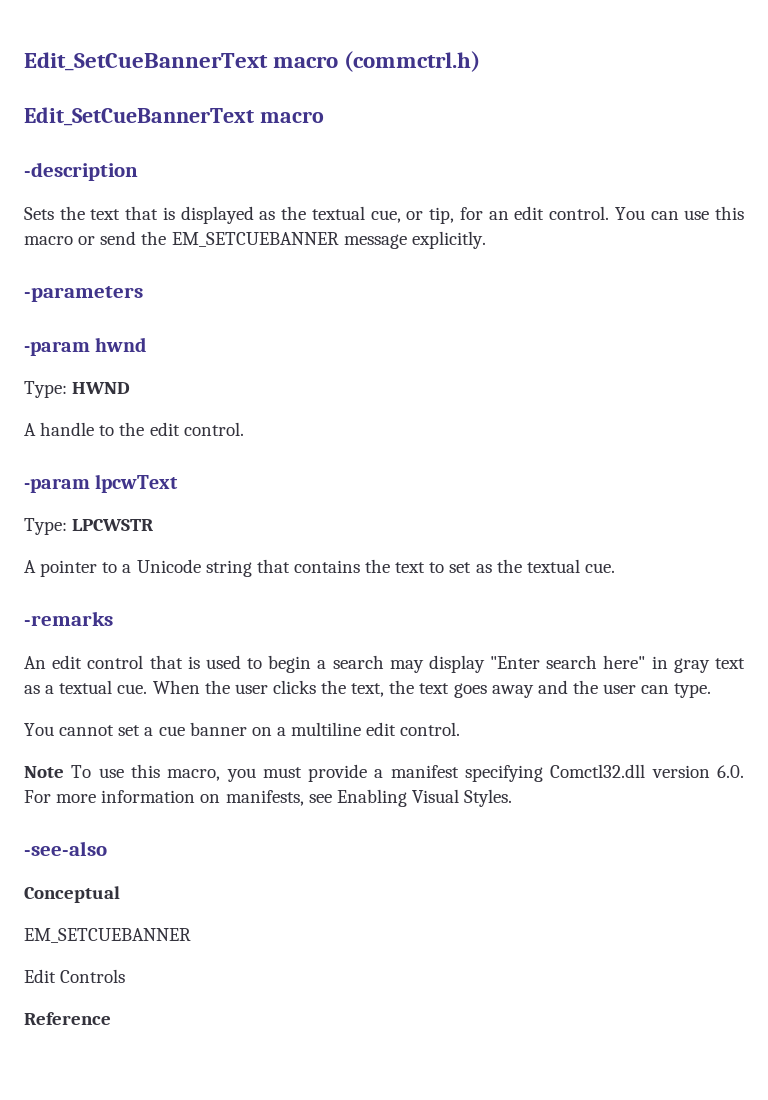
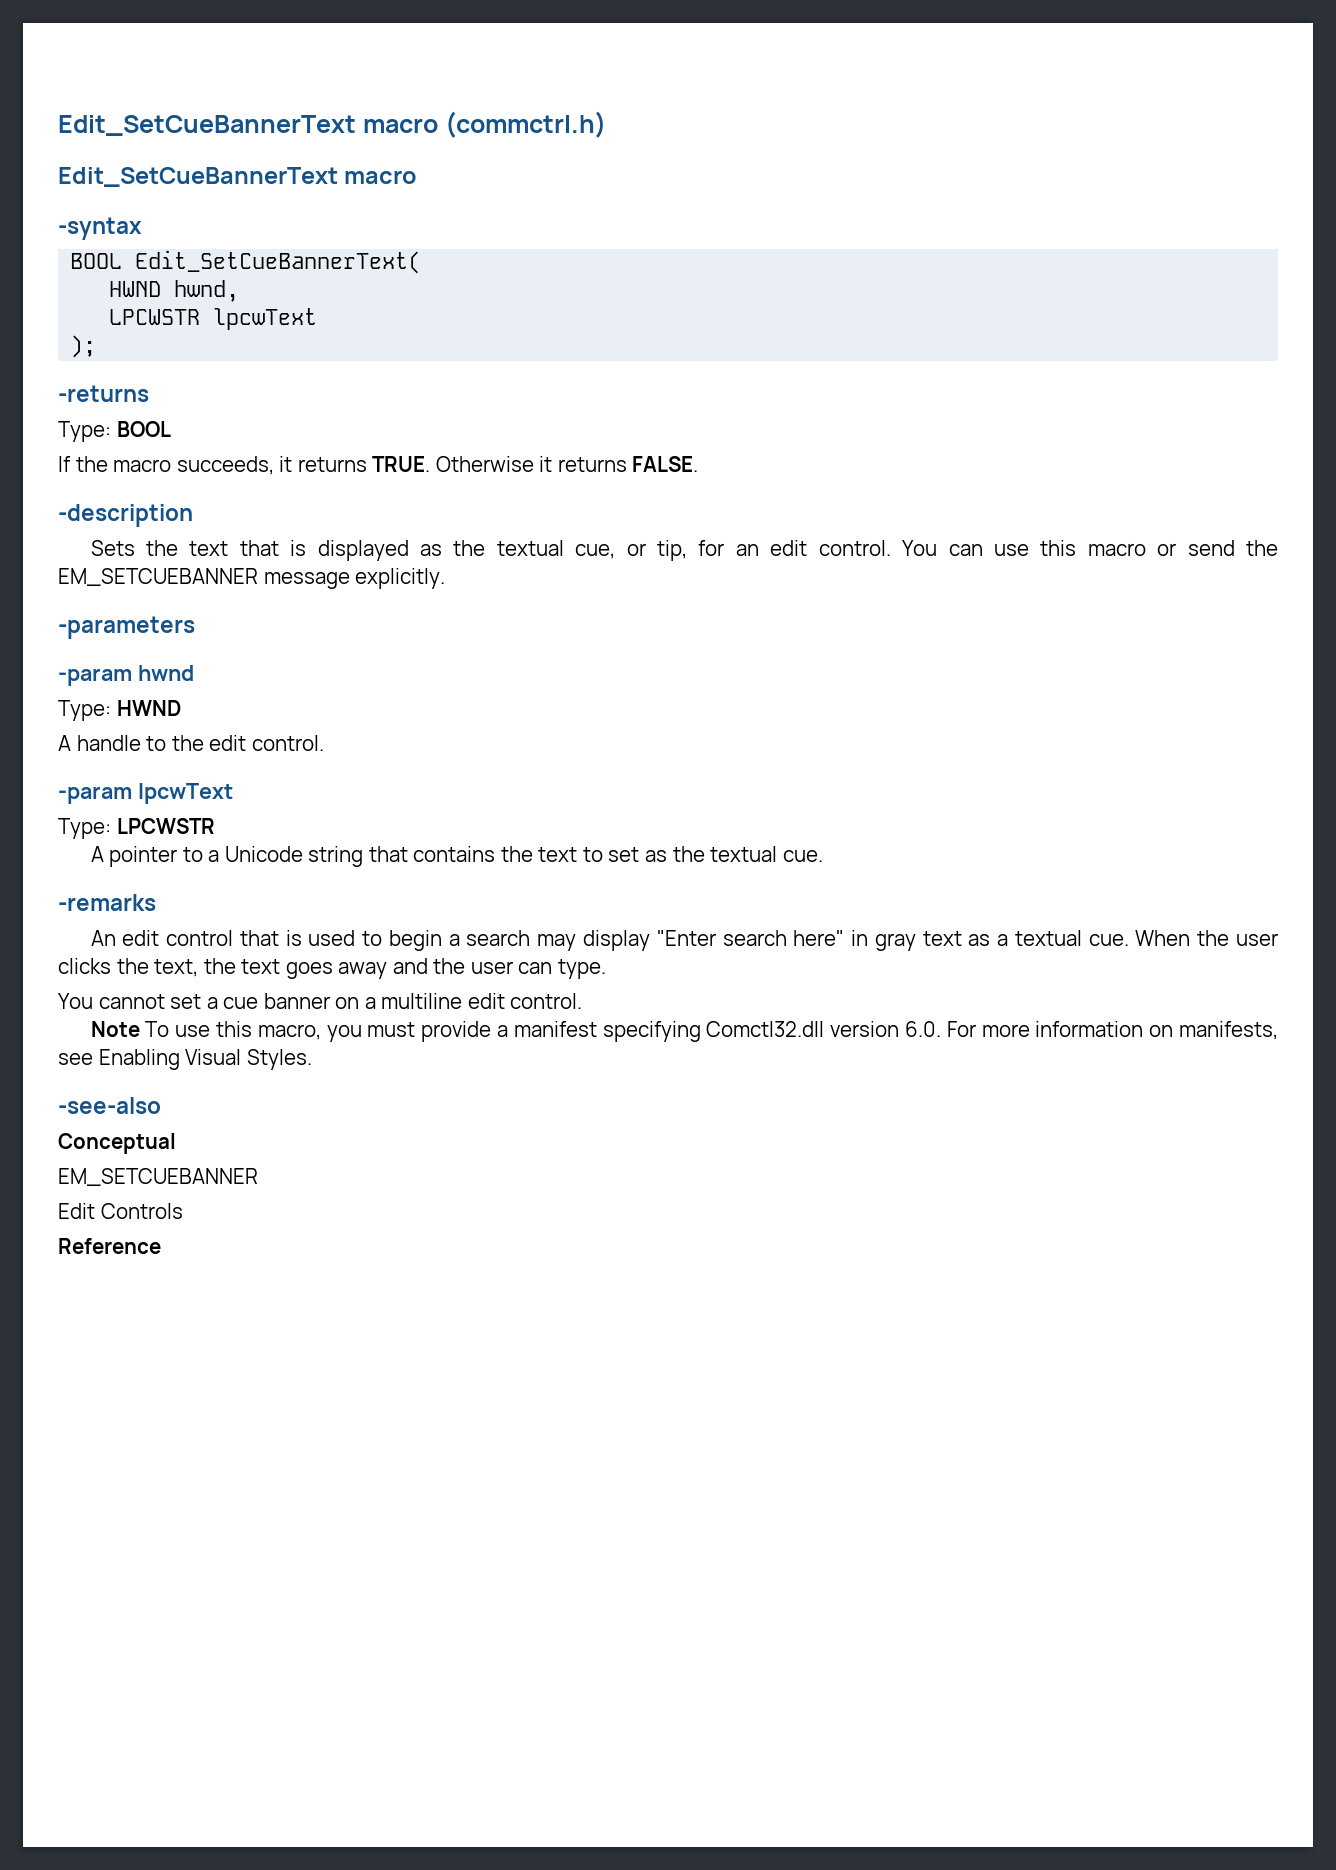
(324, 117) none -> [58,217,142,240] [70,250,422,274] [109,280,240,302] [109,308,318,330] [70,335,97,358] [58,385,149,402] [58,421,171,442] [58,456,699,475] // -syntax // BOOL Edit_SetCueBannerText( // HWND hwnd, // LPCWSTR lpcwText // ); // -returns // Type: BOOL // If the macro succeeds, it returns TRUE. Otherwise it returns FALSE.

